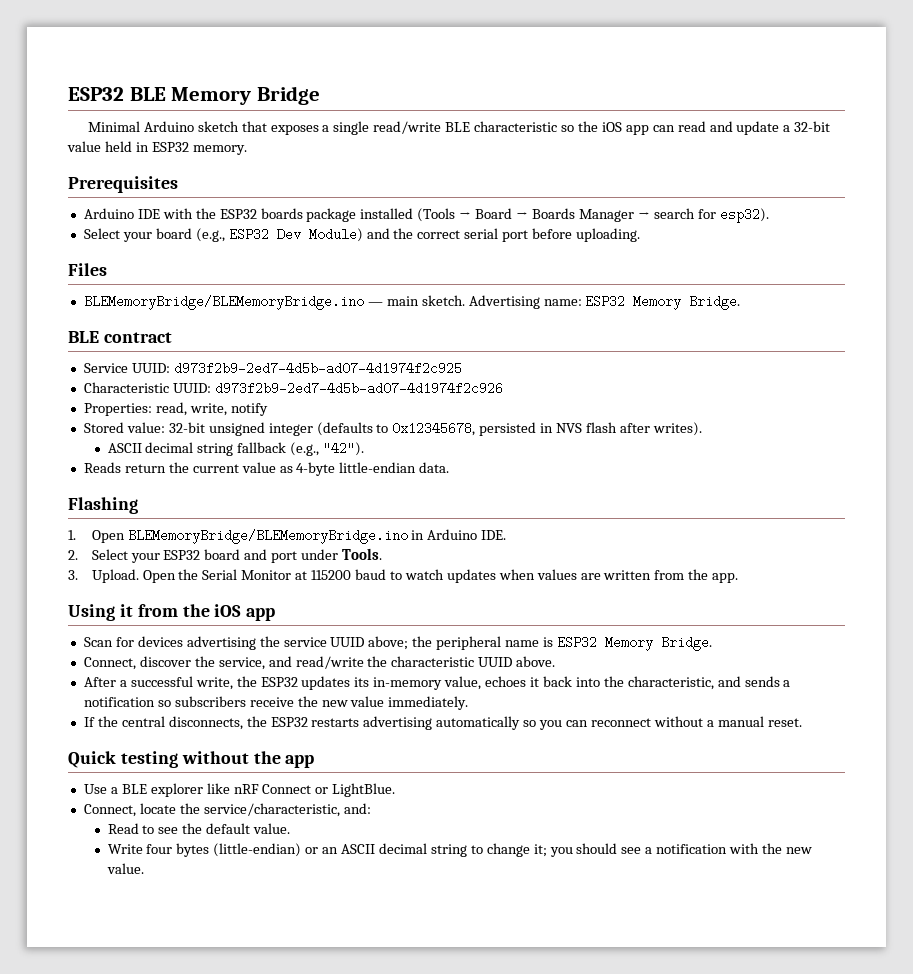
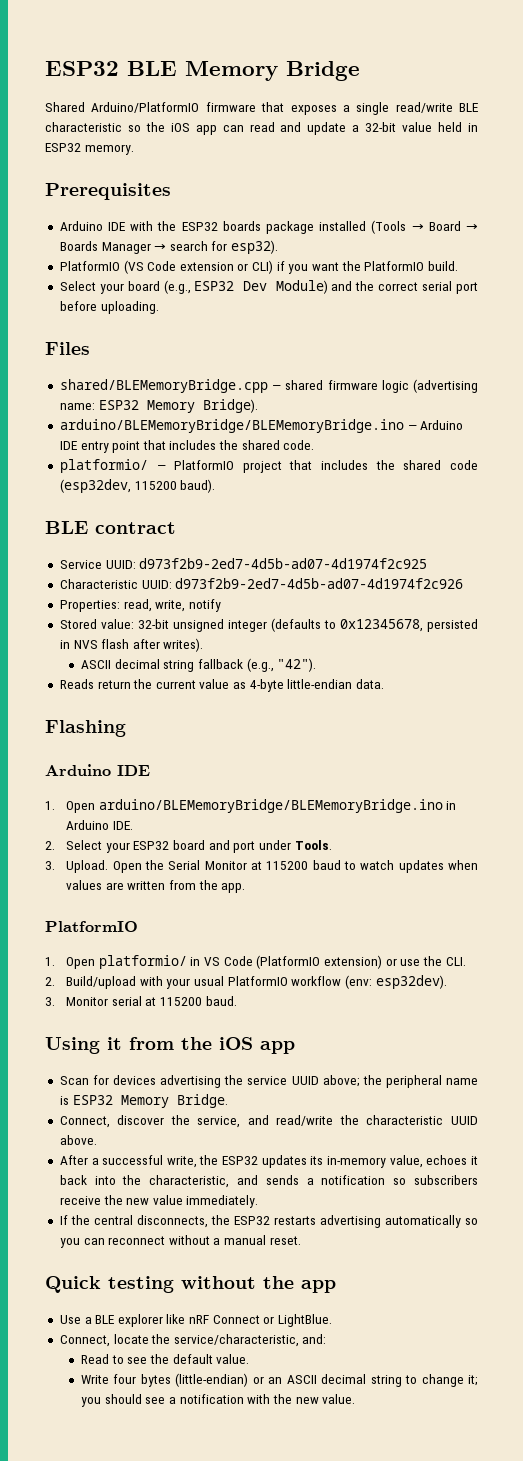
[87,121,239,132] Minimal Arduino sketch -> [45,102,256,113] Shared Arduino/PlatformIO firmware
(769, 215) none -> [59,260,458,274] // PlatformIO (VS Code extension or CLI) if you want the PlatformIO build.
[83,295,741,310] BLEMemoryBridge/BLEMemoryBridge.ino — main sketch. Advertising name: ESP32 Memory Bridge. -> [59,379,478,393] [59,399,258,413] [59,419,464,433] [59,440,315,453] [59,459,478,473] [59,479,216,493] shared/BLEMemoryBridge.cpp — shared firmware logic (advertising name: ESP32 Memory Bridge). // arduino/BLEMemoryBridge/BLEMemoryBridge.ino — Arduino IDE entry point that includes the shared code. // platformio/ — PlatformIO project that includes the shared code (esp32dev, 115200 baud).
[68,529,408,544] // 1. Open BLEMemoryBridge/BLEMemoryBridge.ino -> [45,764,150,776] [45,799,443,813] // Arduino IDE // 1. Open arduino/BLEMemoryBridge/BLEMemoryBridge.ino
(739, 578) none -> [45,921,138,932] [45,955,466,969] [45,975,447,989] [45,996,237,1006] // PlatformIO // 1. Open platformio/ in VS Code (PlatformIO extension) or use the CLI. // 2. Build/upload with your usual PlatformIO workflow (env: esp32dev). // 3. Monitor serial at 115200 baud.

